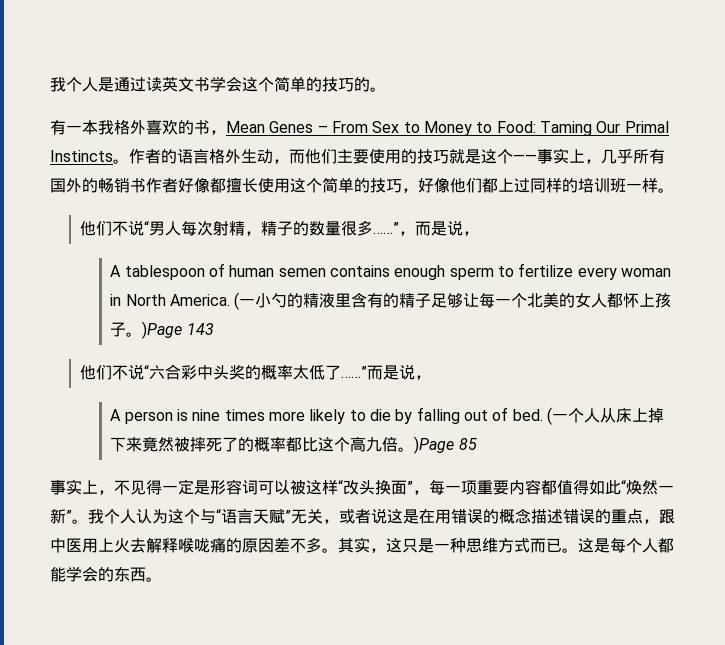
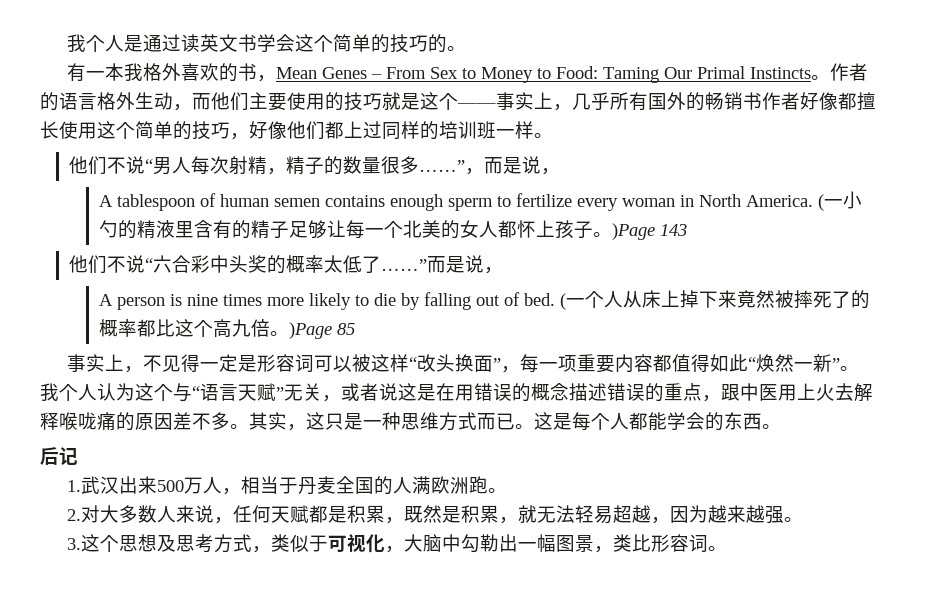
(162, 579) none -> [40,447,78,466] [66,476,507,495] [66,505,803,524] [66,534,727,553] // 后记 // 1.武汉出来500万人，相当于丹麦全国的人满欧洲跑。 // 2.对大多数人来说，任何天赋都是积累，既然是积累，就无法轻易超越，因为越来越强。 // 3.这个思想及思考方式，类似于可视化，大脑中勾勒出一幅图景，类比形容词。

